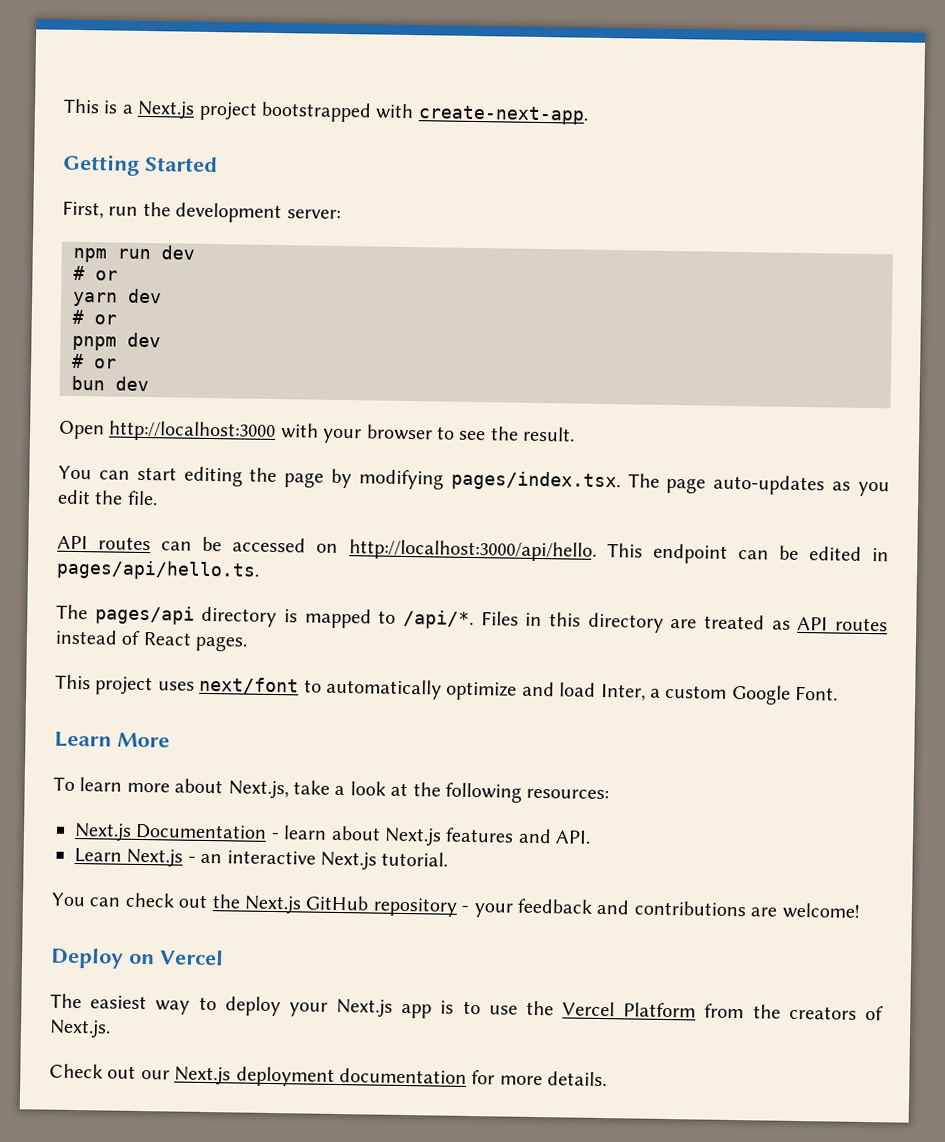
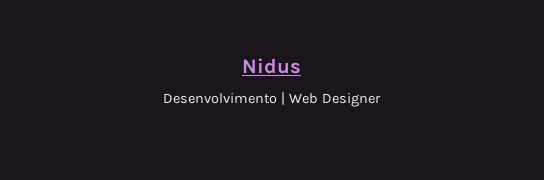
[63,98,589,125] [62,153,218,176] [62,200,341,224] [73,245,195,263] [73,265,118,281] [72,288,162,307] [72,309,117,325] [72,332,161,351] [72,353,117,369] [71,375,149,392] [58,420,576,444] [58,465,890,497] [57,489,158,506] [57,535,890,564] [56,559,260,581] [56,604,888,633] [55,629,248,652] [55,674,839,705] [54,731,170,748] [53,776,610,803] [74,822,592,847] [74,847,449,871] [51,892,860,919] [50,947,224,969] [50,993,884,1021] [49,1019,111,1039] [49,1063,608,1087] This is a Next.js project bootstrapped with create-next-app. // Getting Started // First, run the development server: // npm run dev // # or // yarn dev // # or // pnpm dev // # or // bun dev // Open http://localhost:3000 with your browser to see the result. // You can start editing the page by modifying pages/index.tsx. The page auto-updates as you edit the file. // API routes can be accessed on http://localhost:3000/api/hello. This endpoint can be edited in pages/api/hello.ts. // The pages/api directory is mapped to /api/*. Files in this directory are treated as API routes instead of React pages. // This project uses next/font to automatically optimize and load Inter, a custom Google Font. // Learn More // To learn more about Next.js, take a look at the following resources: // Next.js Documentation - learn about Next.js features and API. // Learn Next.js - an interactive Next.js tutorial. // You can check out the Next.js GitHub repository - your feedback and contributions are welcome! // Deploy on Vercel // The easiest way to deploy your Next.js app is to use the Vercel Platform from the creators of Next.js. // Check out our Next.js deployment documentation for more details. -> [242,58,301,74] [163,92,381,107] Nidus // Desenvolvimento | Web Designer

